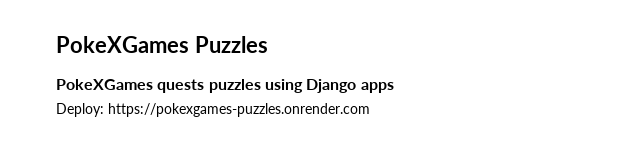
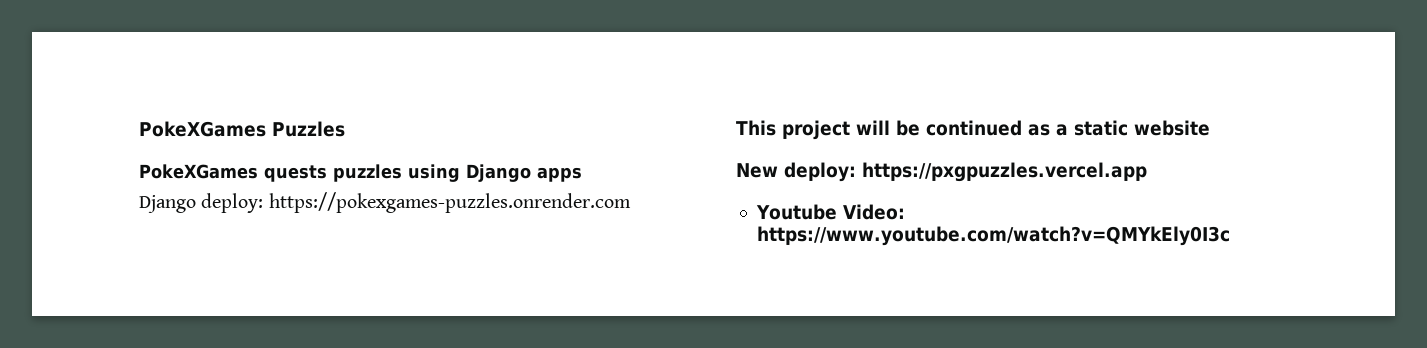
[56,103,104,117] Deploy: -> [139,193,264,213] Django deploy:
(370, 110) none -> [736,120,1210,140] [736,162,1147,182] [756,204,906,220] [757,226,1231,246] // This project will be continued as a static website // New deploy: https://pxgpuzzles.vercel.app // Youtube Video: https://www.youtube.com/watch?v=QMYkEly0I3c

